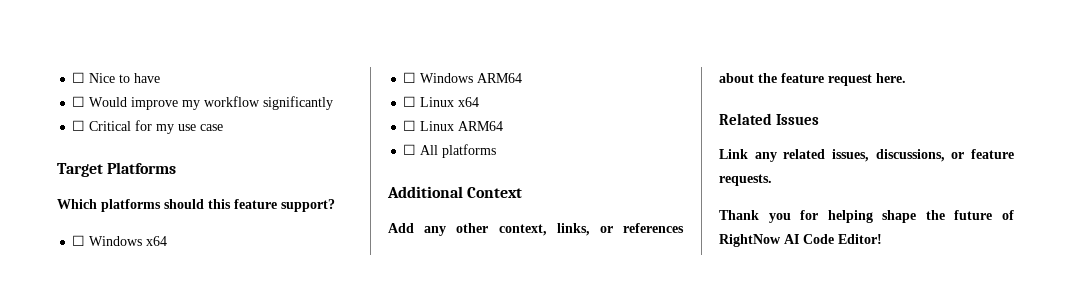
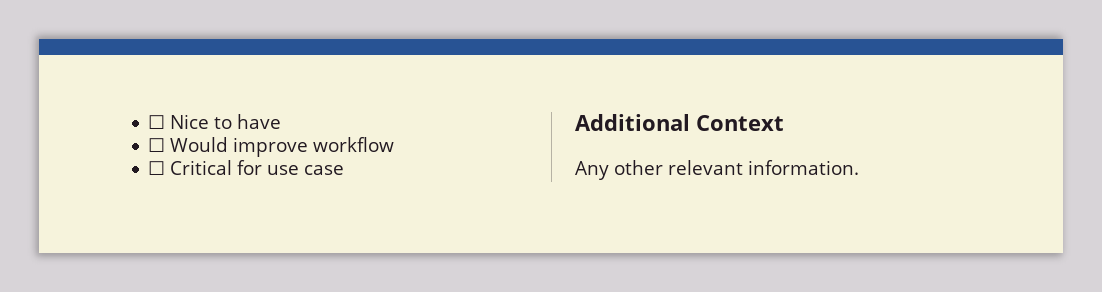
[182,100,201,110] my -> (309, 147) none
[263,96,334,110] significantly -> (395, 144) none
[156,124,175,134] my -> (263, 167) none
[57,162,177,177] [57,199,335,212] [72,235,168,246] [403,72,523,83] [403,96,480,107] [403,120,504,131] [403,144,497,158] [387,186,523,198] [388,223,684,236] [719,73,906,86] [719,113,819,125] [719,149,1014,162] [719,174,772,186] [719,210,1014,223] [719,234,882,247] Target Platforms // Which platforms should this feature support? // ☐ Windows x64 // ☐ Windows ARM64 // ☐ Linux x64 // ☐ Linux ARM64 // ☐ All platforms // Additional Context // Add any other context, links, or references about the feature request here. // Related Issues // Link any related issues, discussions, or feature requests. // Thank you for helping shape the future of RightNow AI Code Editor! -> [575,114,784,131] [575,160,859,180] Additional Context // Any other relevant information.

